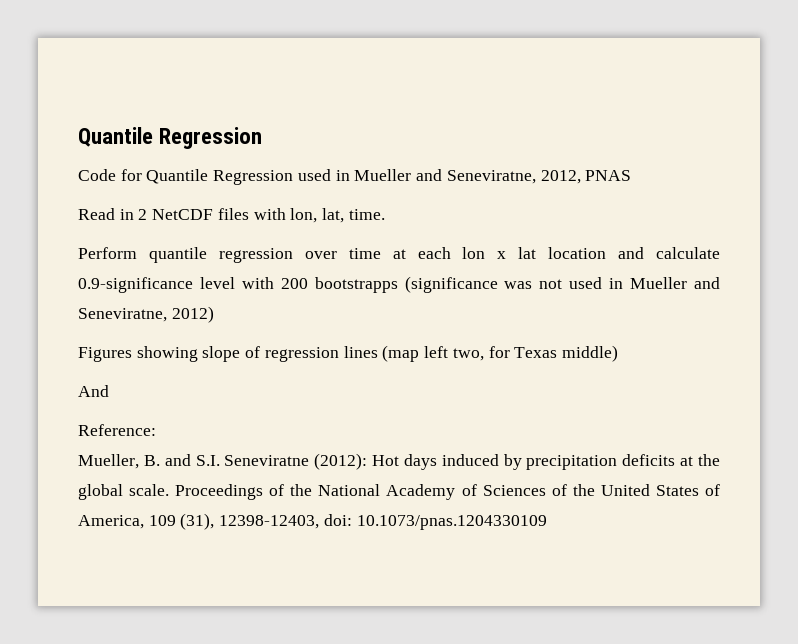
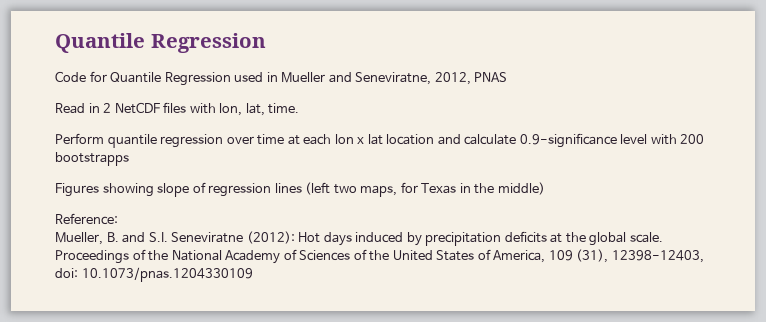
[404,276,720,293] [78,306,214,323] (significance was not used in Mueller and Seneviratne, 2012) -> (129, 159) none
[382,345,558,362] (map left two, for Texas -> [305,182,495,197] (left two maps, for Texas in the
[78,385,109,397] // And -> (545, 188) none

